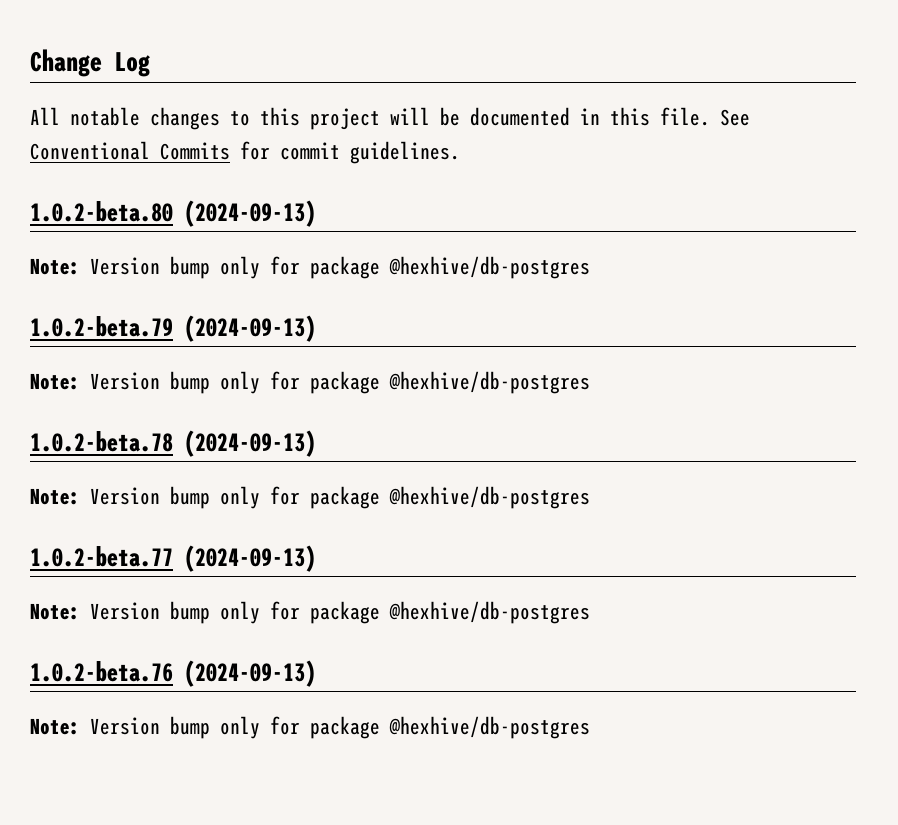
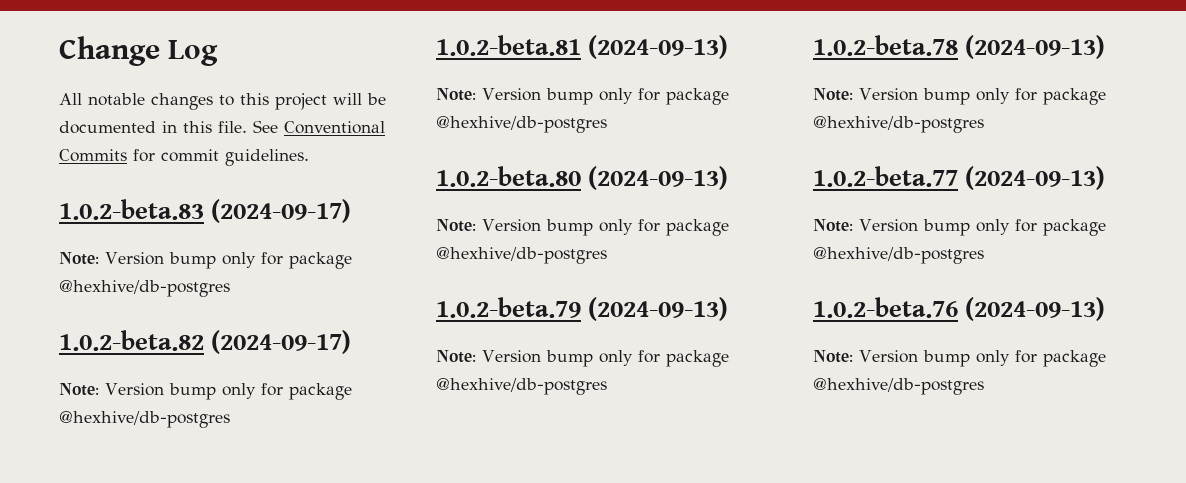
(460, 152) none -> [59,199,352,223] [59,252,352,269] [59,280,230,297] [59,330,352,354] [59,383,352,400] [59,411,230,428] [436,35,729,59] [436,88,729,105] [436,116,607,133] // 1.0.2-beta.83 (2024-09-17) // Note: Version bump only for package @hexhive/db-postgres // 1.0.2-beta.82 (2024-09-17) // Note: Version bump only for package @hexhive/db-postgres // 1.0.2-beta.81 (2024-09-13) // Note: Version bump only for package @hexhive/db-postgres

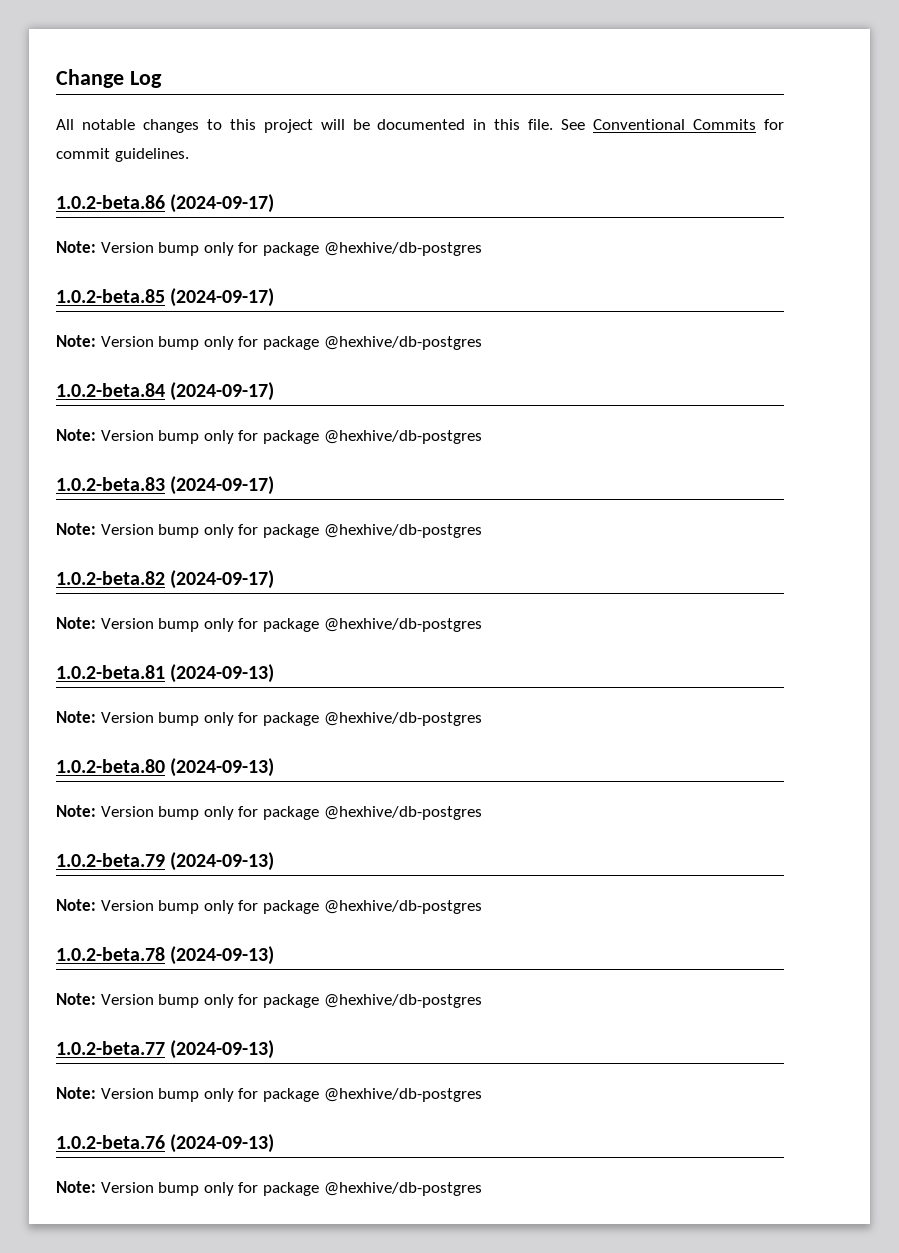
(309, 157) none -> [56,194,275,213] [56,241,482,256] [56,288,275,307] [56,335,482,350] [56,382,275,401] [56,429,482,444] // 1.0.2-beta.86 (2024-09-17) // Note: Version bump only for package @hexhive/db-postgres // 1.0.2-beta.85 (2024-09-17) // Note: Version bump only for package @hexhive/db-postgres // 1.0.2-beta.84 (2024-09-17) // Note: Version bump only for package @hexhive/db-postgres

